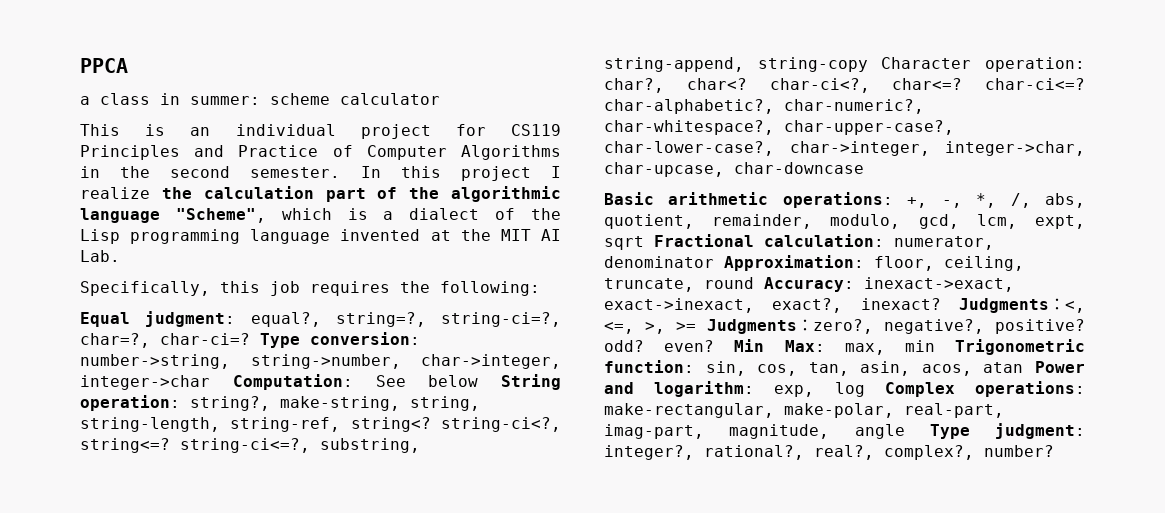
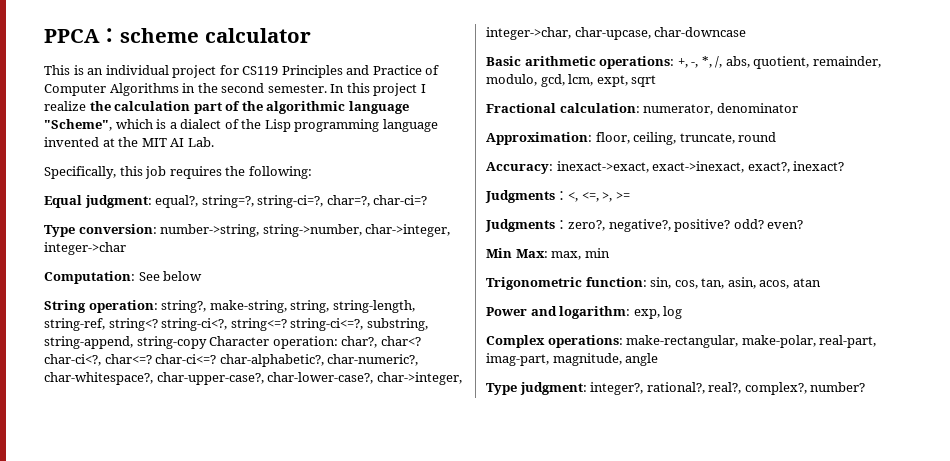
[80,93,260,105] // a class in summer: -> [99,28,120,43] ：
(250, 339) none -> (428, 200) //
(210, 382) none -> (126, 248) //
(479, 381) none -> (203, 276) //
(644, 243) none -> (657, 81) //
(714, 262) none -> (798, 108) //
(754, 283) none -> (777, 137) //
(941, 304) none -> (845, 166) //
(696, 326) none -> (630, 196) //
(715, 346) none -> (804, 224) //
(935, 346) none -> (610, 253) //
(1024, 367) none -> (821, 282) //
(865, 389) none -> (683, 312) //
(905, 431) none -> (659, 359) //

